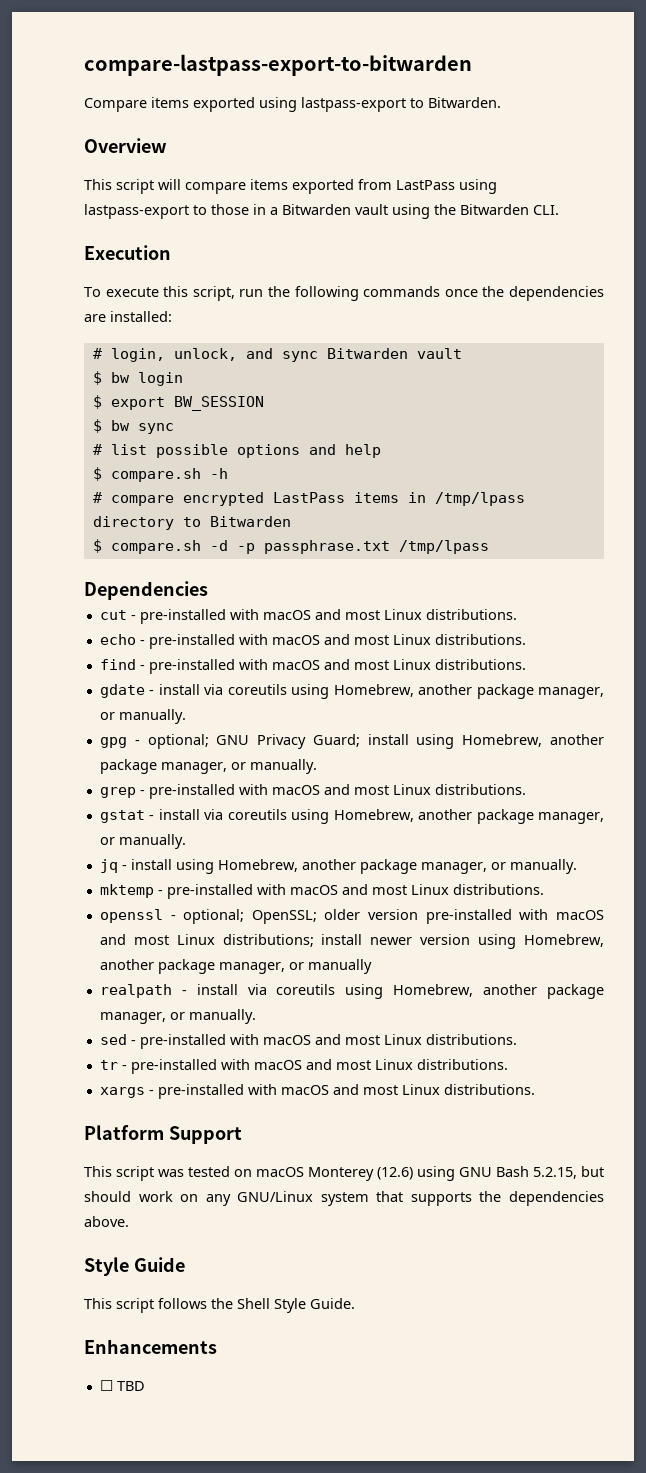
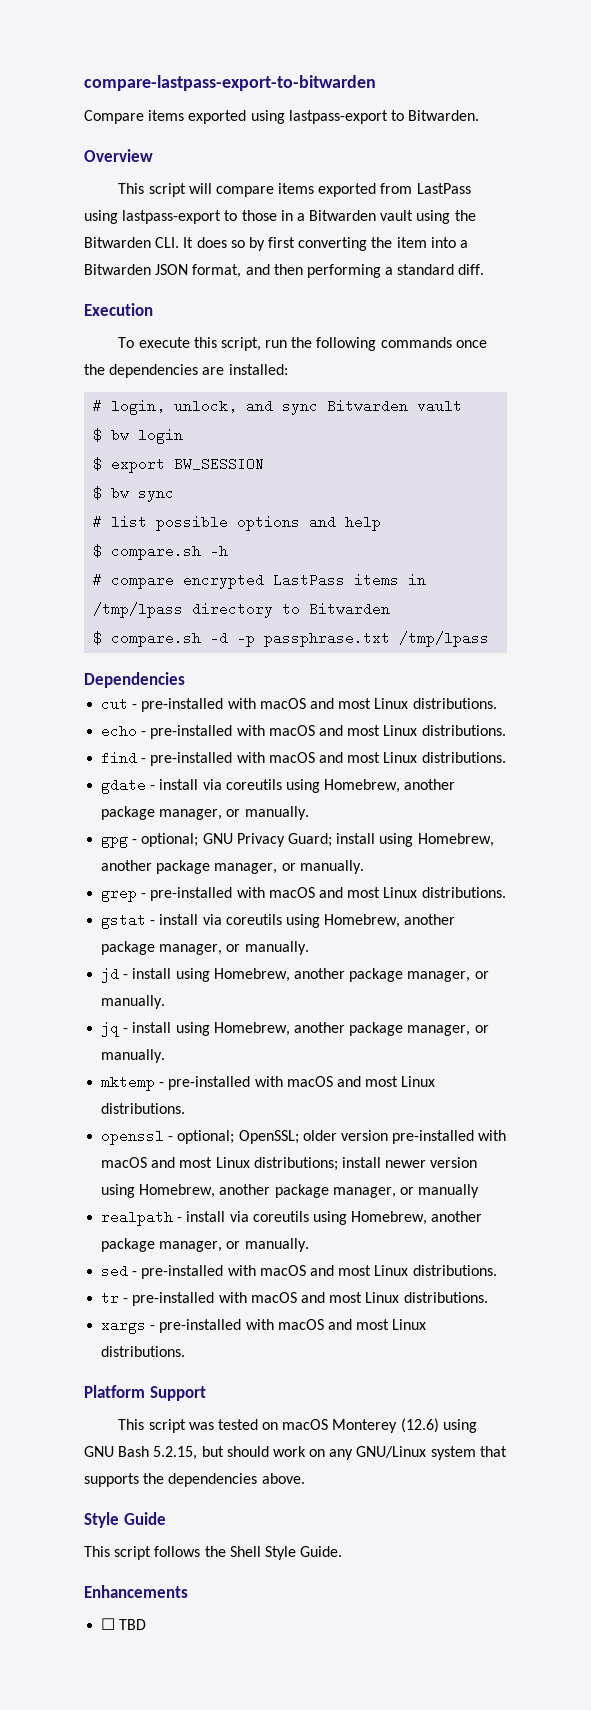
(559, 210) none -> [183,237,469,251] [84,264,485,278] It does so by first converting the item into a Bitwarden JSON format, and then performing a standard diff.
(186, 841) none -> [101,967,489,983] [101,995,166,1009] // jd - install using Homebrew, another package manager, or manually.

